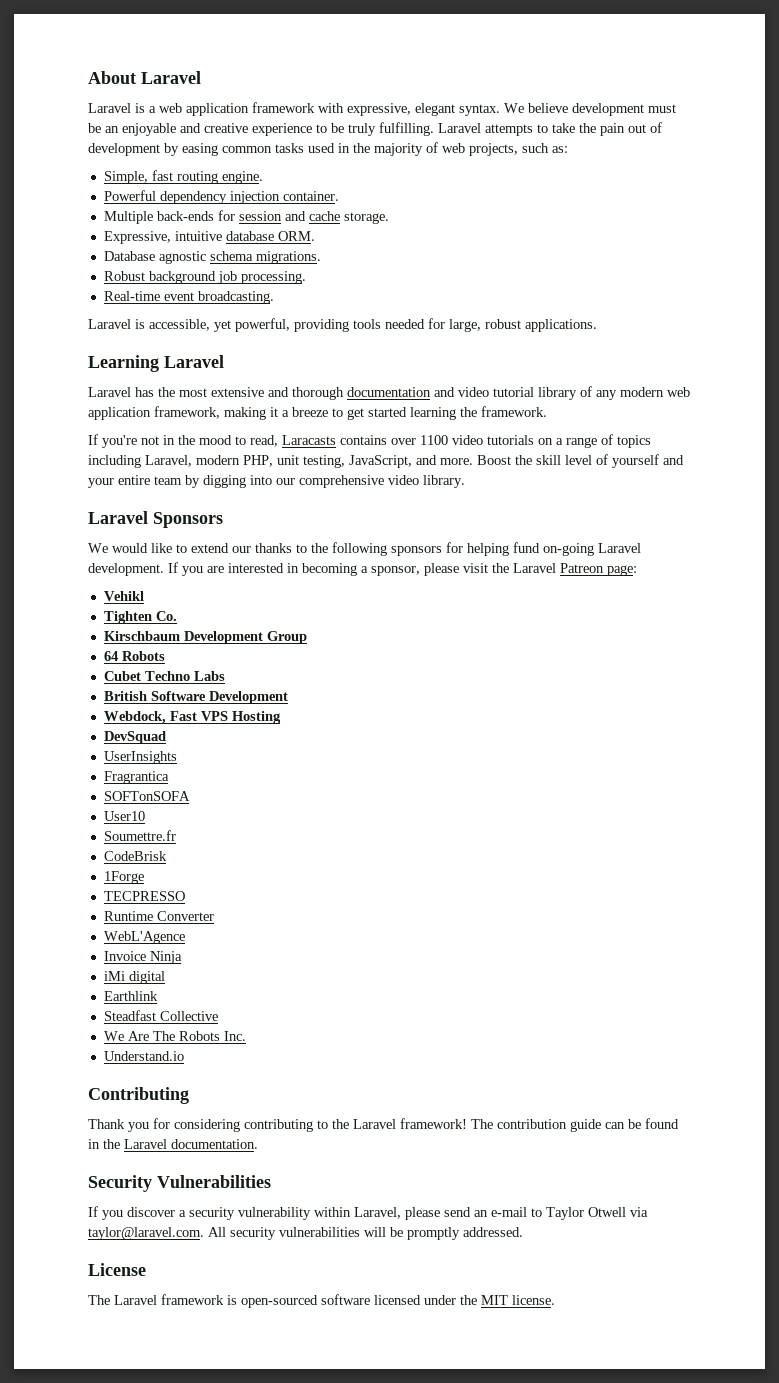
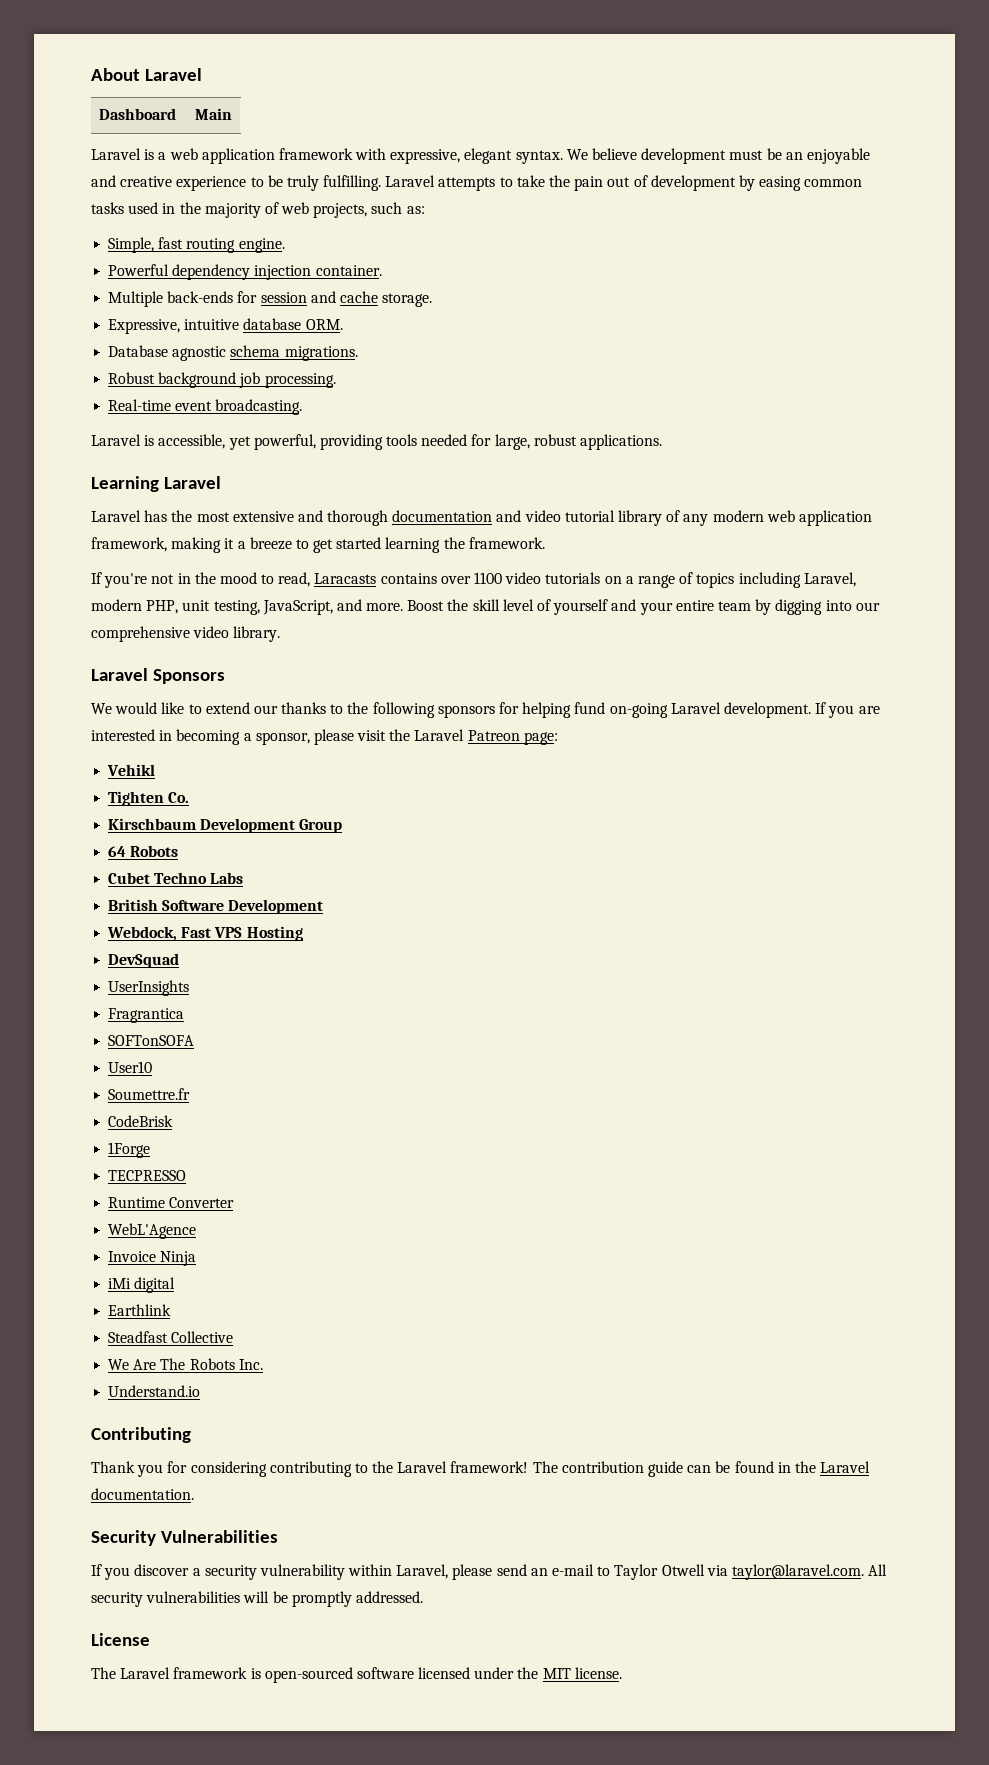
(201, 77) none -> [99,108,177,120] [194,108,232,120] // Dashboard | Main

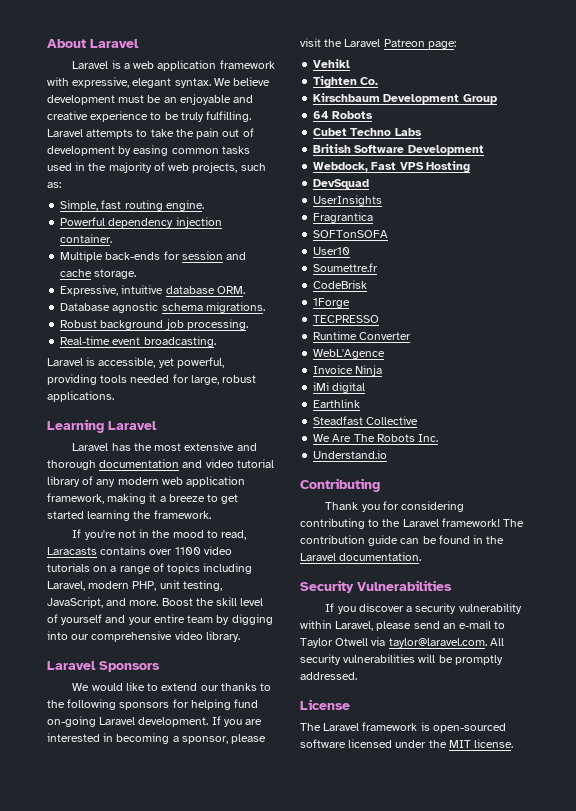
[99,108,177,120] [194,108,232,120] // Dashboard | Main -> (139, 43) none

